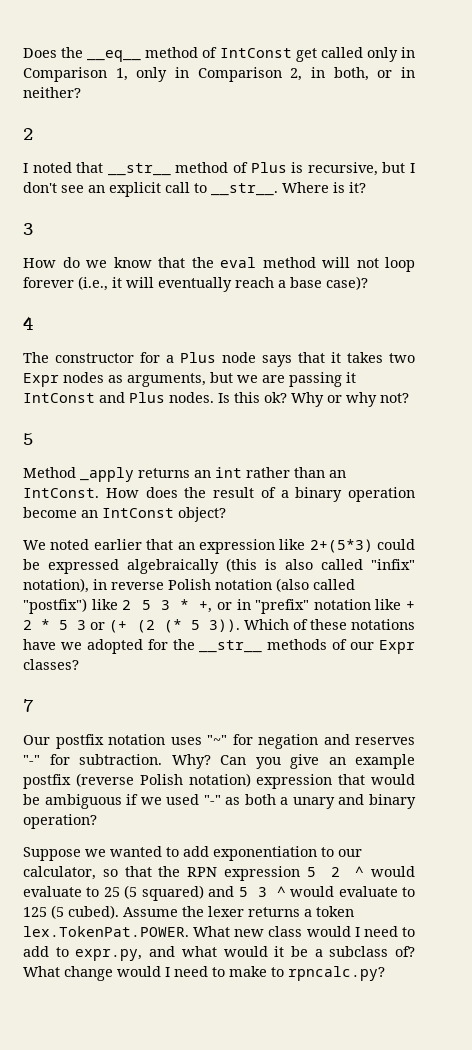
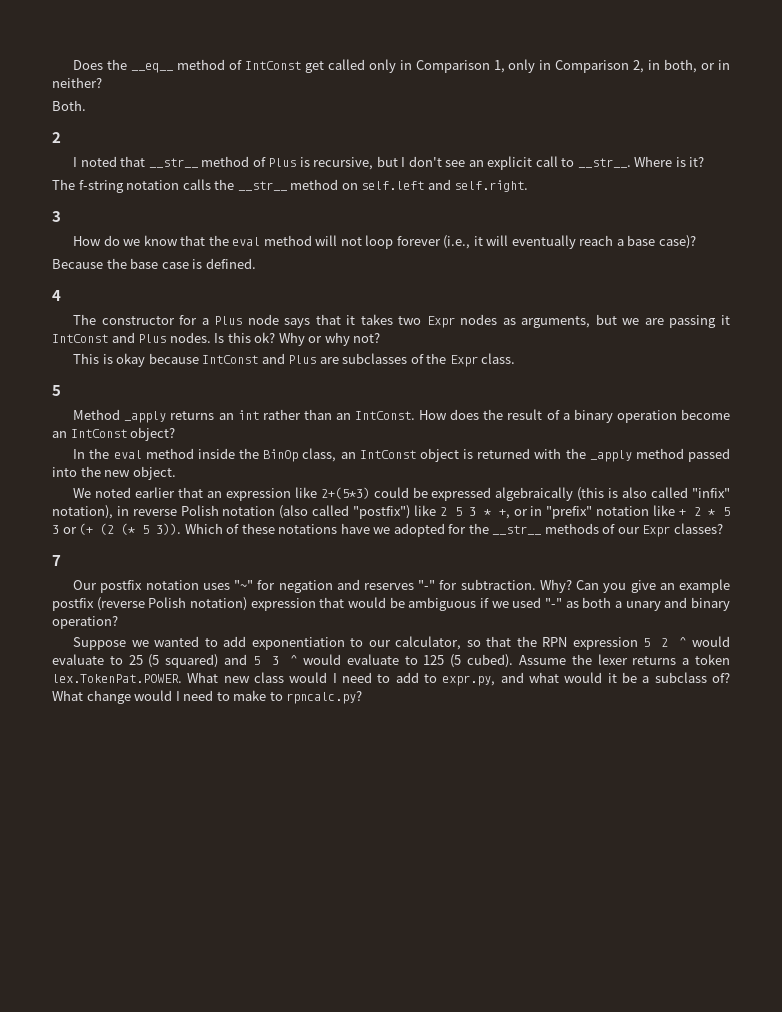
(81, 92) none -> [52,100,86,111] // Both.
(366, 187) none -> [52,179,529,193] // The f-string notation calls the __str__ method on self.left and self.right.
(368, 283) none -> [52,258,256,269] // Because the base case is defined.
(409, 398) none -> [73,353,516,367] // This is okay because IntConst and Plus are subclasses of the Expr class.
(226, 514) none -> [73,448,730,462] [52,466,176,480] // In the eval method inside the BinOp class, an IntConst object is returned with the _apply method passed into the new object.

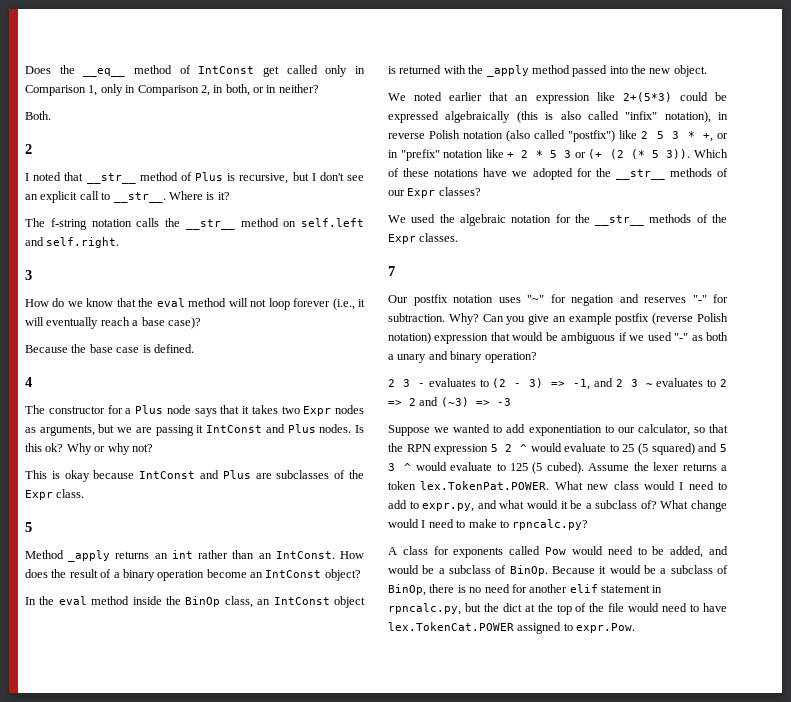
(723, 528) none -> [388,214,727,226] [388,233,459,244] // We used the algebraic notation for the __str__ methods of the Expr classes.
(118, 622) none -> [388,378,727,390] [388,397,511,407] // 2 3 - evaluates to (2 - 3) => -1, and 2 3 ~ evaluates to 2 => 2 and (~3) => -3
(363, 697) none -> [388,546,728,558] [388,565,728,576] [388,584,663,596] [388,603,727,615] [388,622,636,634] // A class for exponents called Pow would need to be added, and would be a subclass of BinOp. Because it would be a subclass of BinOp, there is no need for another elif statement in rpncalc.py, but the dict at the top of the file would need to have lex.TokenCat.POWER assigned to expr.Pow.

